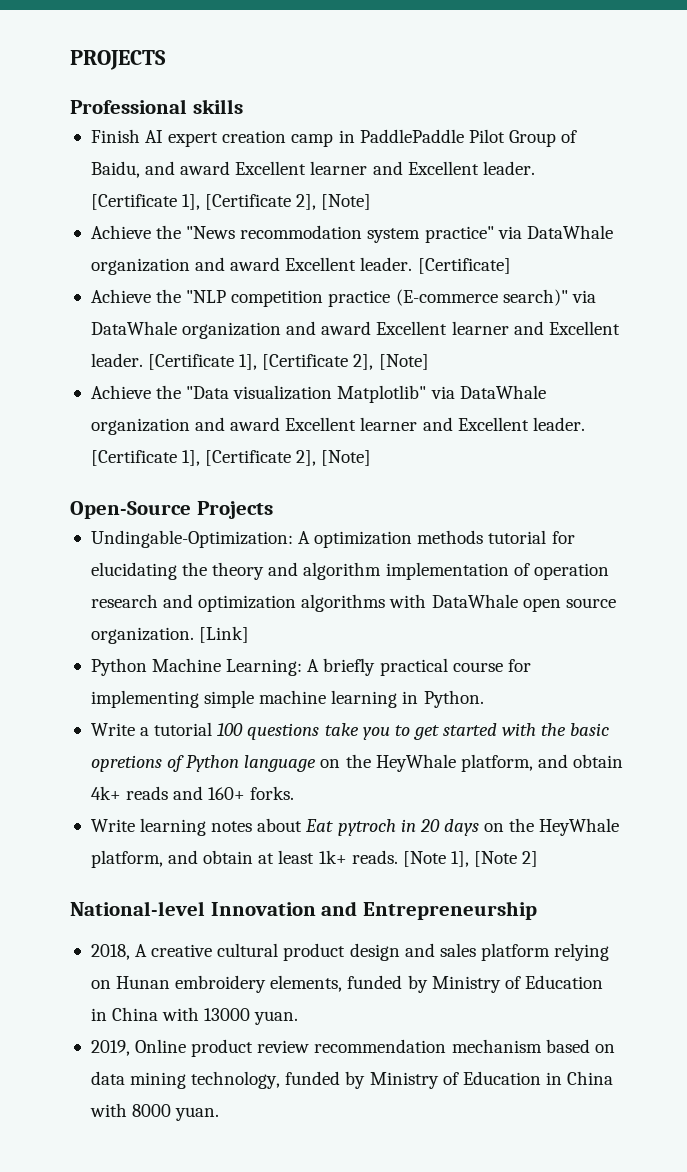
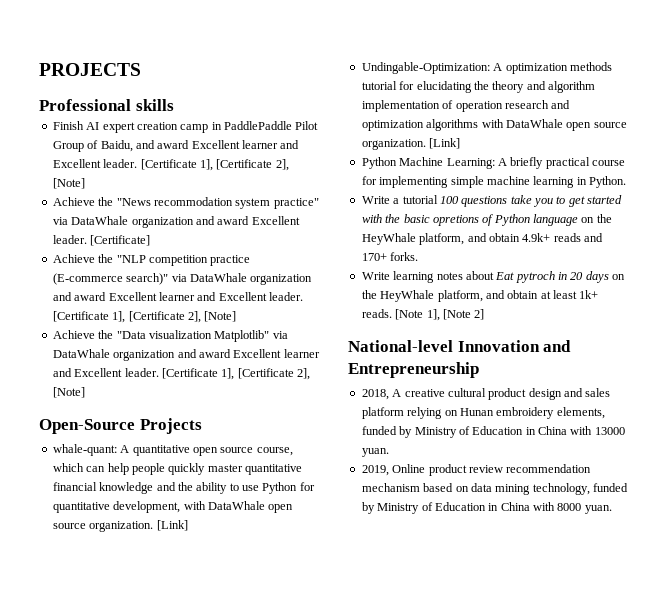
(273, 510) none -> [52,444,293,456] [52,463,302,475] [52,482,315,494] [52,501,294,513] [52,520,188,532] // whale-quant: A quantitative open source course, which can help people quickly master quantitative financial knowledge and the ability to use Python for quantitative development, with DataWhale open source organization. [Link]
[90,786,121,800] 4k+ -> [522,233,551,242] 4.9k+
[208,787,246,800] 160+ -> [361,253,387,261] 170+

